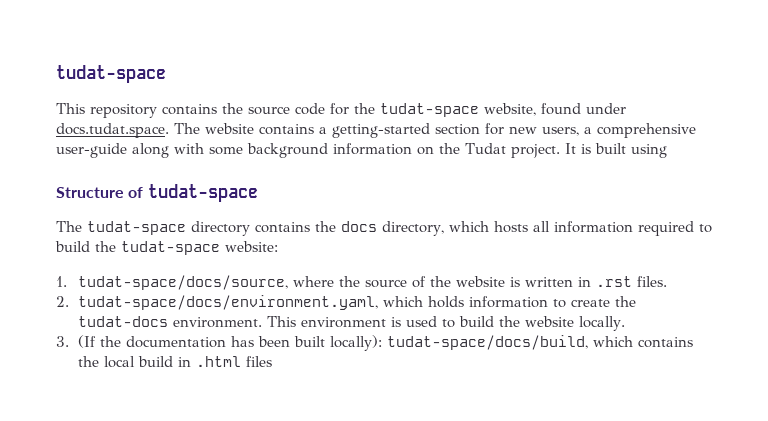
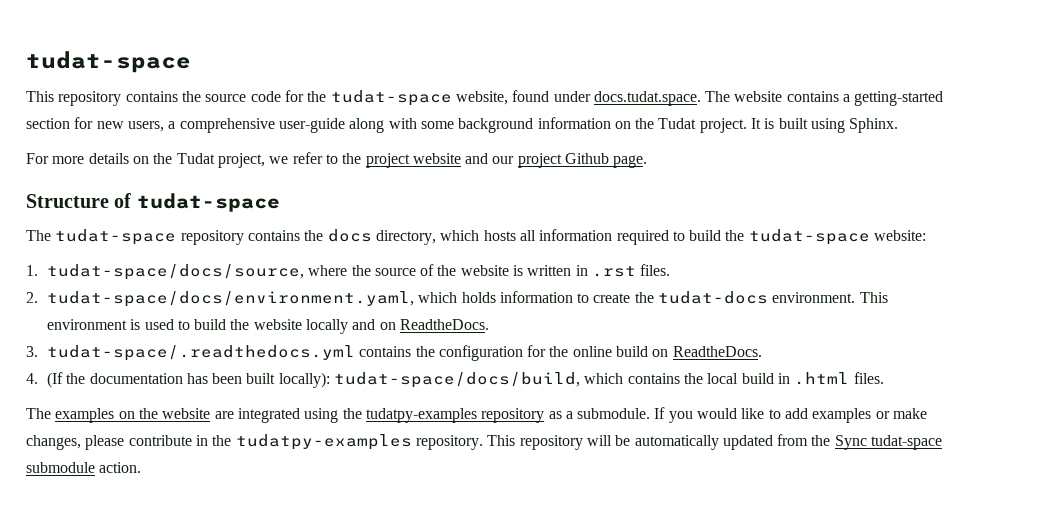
(667, 151) none -> [849,118,899,133] [26,152,648,168] Sphinx. // For more details on the Tudat project, we refer to the project website and our project Github page.
[191,221,250,236] directory -> [180,230,244,245] repository
[578,316,625,331] [56,336,69,347] locally. // 3. -> [306,319,490,334] [26,345,762,361] [26,373,38,384] locally and on ReadtheDocs. // 3. tudat-space/.readthedocs.yml contains the configuration for the online build on ReadtheDocs. // 4.
[245,356,272,367] files -> [853,372,884,384] [26,407,928,423] [26,434,943,450] [26,462,142,473] files. // The examples on the website are integrated using the tudatpy-examples repository as a submodule. If you would like to add examples or make changes, please contribute in the tudatpy-examples repository. This repository will be automatically updated from the Sync tudat-space submodule action.

